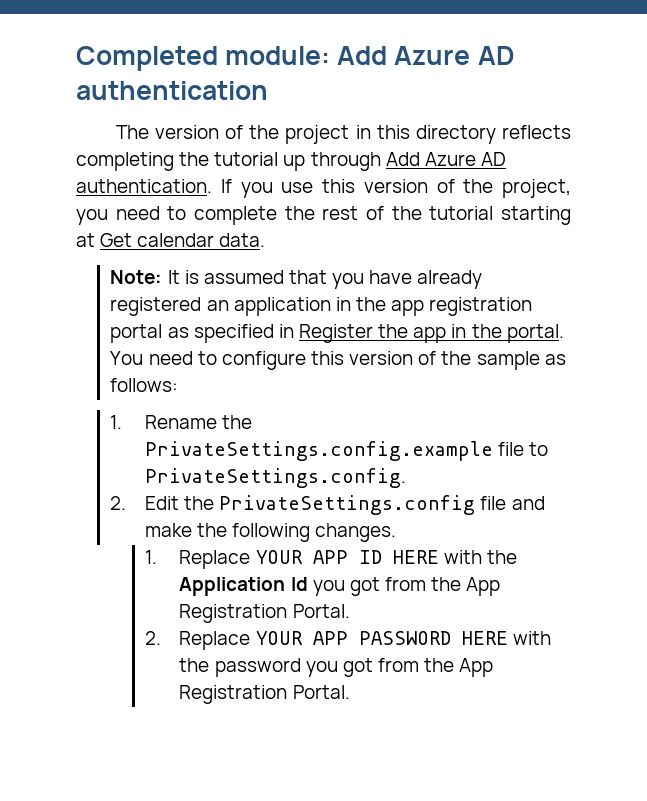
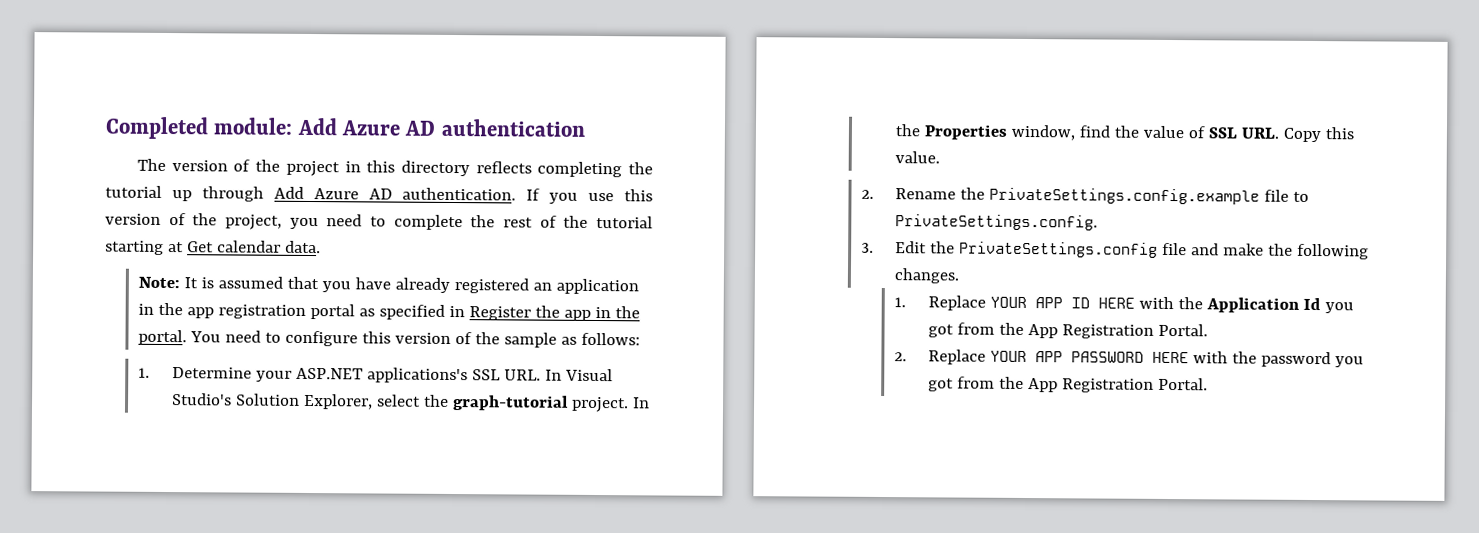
(123, 422) none -> [171,367,613,384] [171,393,650,413] [894,124,1354,143] [894,151,940,164] [860,189,874,199] Determine your ASP.NET applications's SSL URL. In Visual Studio's Solution Explorer, select the graph-tutorial project. In the Properties window, find the value of SSL URL. Copy this value. // 2.
[110,496,127,510] 2. -> [860,242,874,253] 3.

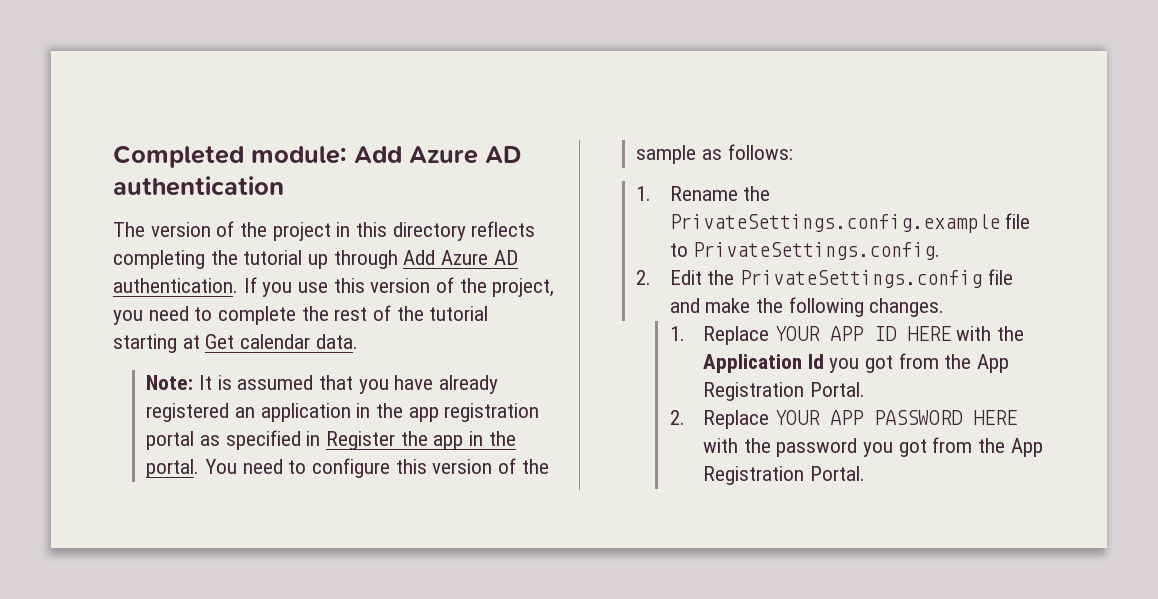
[171,367,613,384] [171,393,650,413] [894,124,1354,143] [894,151,940,164] [860,189,874,199] Determine your ASP.NET applications's SSL URL. In Visual Studio's Solution Explorer, select the graph-tutorial project. In the Properties window, find the value of SSL URL. Copy this value. // 2. -> (652, 193) none
[860,242,874,253] 3. -> [636,270,652,285] 2.

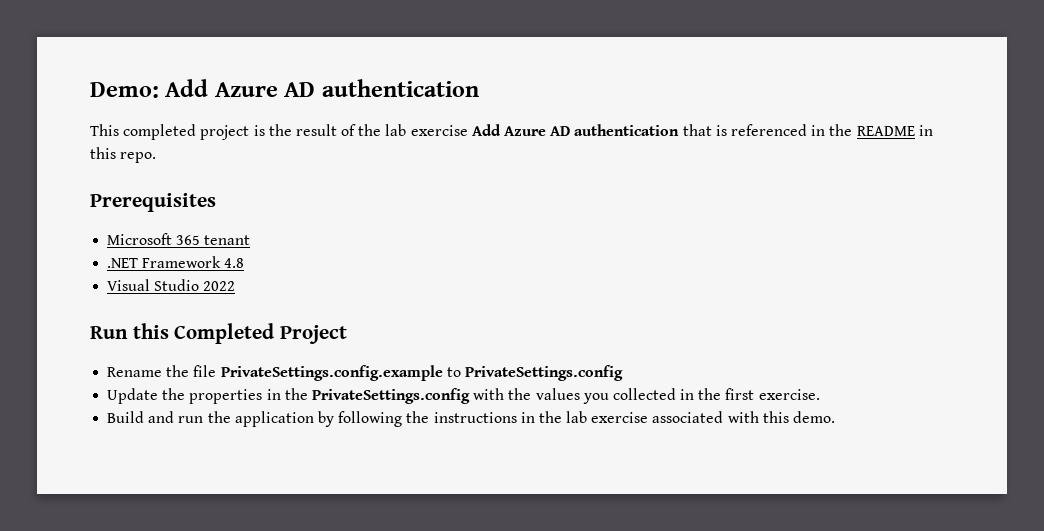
[113,145,347,168] Completed module: -> [90,82,159,98] Demo:
[113,221,536,241] [113,250,518,269] [113,277,555,297] [113,305,489,325] [113,334,358,353] [146,375,498,394] [146,403,540,422] [146,430,516,450] [146,458,549,478] [636,144,793,164] [636,186,771,201] [669,213,1031,233] [669,242,941,260] [636,269,1013,288] [669,297,945,317] [669,326,1024,345] [702,353,1009,373] [702,382,865,401] [669,410,1017,429] [702,437,1043,457] [702,466,865,485] The version of the project in this directory reflects completing the tutorial up through Add Azure AD authentication. If you use this version of the project, you need to complete the rest of the tutorial starting at Get calendar data. // Note: It is assumed that you have already registered an application in the app registration portal as specified in Register the app in the portal. You need to configure this version of the sample as follows: // 1. Rename the PrivateSettings.config.example file to PrivateSettings.config. // 2. Edit the PrivateSettings.config file and make the following changes. // 1. Replace YOUR APP ID HERE with the Application Id you got from the App Registration Portal. // 2. Replace YOUR APP PASSWORD HERE with the password you got from the App Registration Portal. -> [90,124,933,140] [90,147,157,163] [90,193,216,212] [107,233,251,245] [107,256,245,268] [107,279,236,291] [90,323,348,344] [107,365,623,381] [107,388,820,404] [107,411,836,427] This completed project is the result of the lab exercise Add Azure AD authentication that is referenced in the README in this repo. // Prerequisites // Microsoft 365 tenant // .NET Framework 4.8 // Visual Studio 2022 // Run this Completed Project // Rename the file PrivateSettings.config.example to PrivateSettings.config // Update the properties in the PrivateSettings.config with the values you collected in the first exercise. // Build and run the application by following the instructions in the lab exercise associated with this demo.

